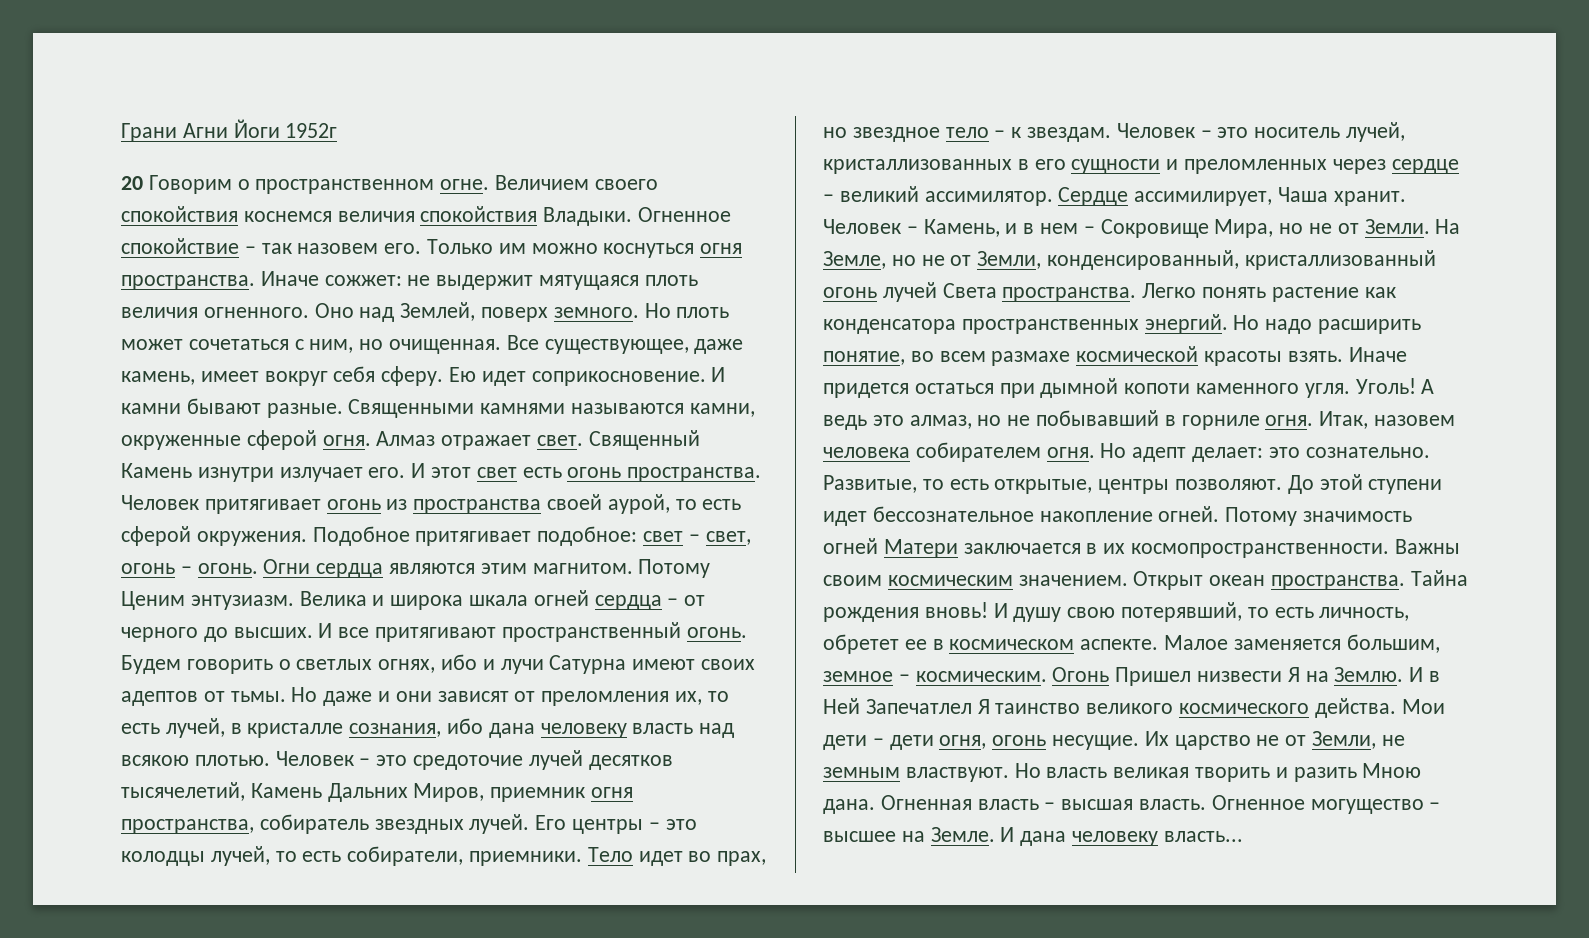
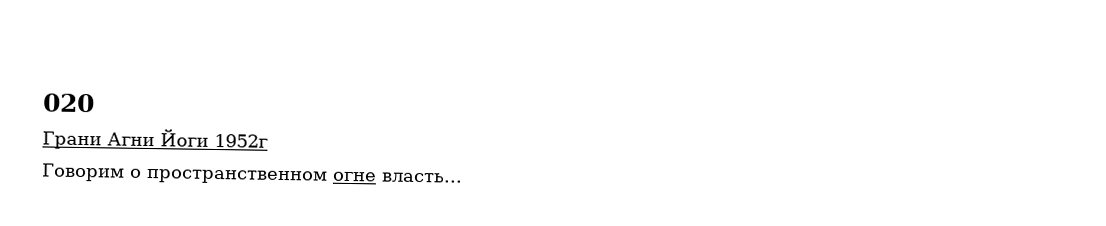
(121, 132) none -> [42,93,95,113] 020 //
[121,176,143,190] 20 -> (268, 140) none
[440,175,658,190] [121,206,732,226] [121,238,743,258] [121,271,698,290] [121,302,730,322] [121,335,744,354] [121,366,726,386] [121,398,755,418] [121,430,700,450] [121,463,762,482] [121,494,742,514] [121,526,751,546] [121,559,711,578] [121,590,706,610] [121,622,747,642] [121,654,756,674] [121,687,729,706] [121,718,735,738] [121,750,673,770] [121,782,634,802] [121,814,697,834] [121,846,767,866] [823,122,1406,142] [823,159,1459,174] [823,186,1406,206] [823,219,1461,238] [823,250,1436,270] [823,282,1396,302] [823,314,1422,334] [823,346,1407,366] [823,378,1435,398] [823,410,1456,430] [823,442,1430,462] [823,474,1443,494] [823,506,1413,526] [823,538,1460,558] [823,570,1468,590] [823,602,1410,622] [823,634,1440,654] [823,667,1441,686] [823,698,1445,718] [823,731,1405,750] [823,763,1422,782] [823,795,1441,814] [823,827,1159,846] огне. Величием своего спокойствия коснемся величия спокойствия Владыки. Огненное спокойствие – так назовем его. Только им можно коснуться огня пространства. Иначе сожжет: не выдержит мятущаяся плоть величия огненного. Оно над Землей, поверх земного. Но плоть может сочетаться с ним, но очищенная. Все существующее, даже камень, имеет вокруг себя сферу. Ею идет соприкосновение. И камни бывают разные. Священными камнями называются камни, окруженные сферой огня. Алмаз отражает свет. Священный Камень изнутри излучает его. И этот свет есть огонь пространства. Человек притягивает огонь из пространства своей аурой, то есть сферой окружения. Подобное притягивает подобное: свет – свет, огонь – огонь. Огни сердца являются этим магнитом. Потому Ценим энтузиазм. Велика и широка шкала огней сердца – от черного до высших. И все притягивают пространственный огонь. Будем говорить о светлых огнях, ибо и лучи Сатурна имеют своих адептов от тьмы. Но даже и они зависят от преломления их, то есть лучей, в кристалле сознания, ибо дана человеку власть над всякою плотью. Человек – это средоточие лучей десятков тысячелетий, Камень Дальних Миров, приемник огня пространства, собиратель звездных лучей. Его центры – это колодцы лучей, то есть собиратели, приемники. Тело идет во прах, но звездное тело – к звездам. Человек – это носитель лучей, кристаллизованных в его сущности и преломленных через сердце – великий ассимилятор. Сердце ассимилирует, Чаша хранит. Человек – Камень, и в нем – Сокровище Мира, но не от Земли. На Земле, но не от Земли, конденсированный, кристаллизованный огонь лучей Света пространства. Легко понять растение как конденсатора пространственных энергий. Но надо расширить понятие, во всем размахе космической красоты взять. Иначе придется остаться при дымной копоти каменного угля. Уголь! A ведь это алмаз, но не побывавший в горниле огня. Итак, назовем человека собирателем огня. Но адепт делает: это сознательно. Развитые, то есть открытые, центры позволяют. До этой ступени идет бессознательное накопление огней. Потому значимость огней Матери заключается в их космопространственности. Важны своим космическим значением. Открыт океан пространства. Тайна рождения вновь! И душу свою потерявший, то есть личность, обретет ее в космическом аспекте. Малое заменяется большим, земное – космическим. Огонь Пришел низвести Я на Землю. И в Ней Запечатлел Я таинство великого космического действа. Мои дети – дети огня, огонь несущие. Их царство не от Земли, не земным властвуют. Но власть великая творить и разить Мною дана. Огненная власть – высшая власть. Огненное могущество – высшее на Земле. И дана человеку -> [332,171,377,182] огне

